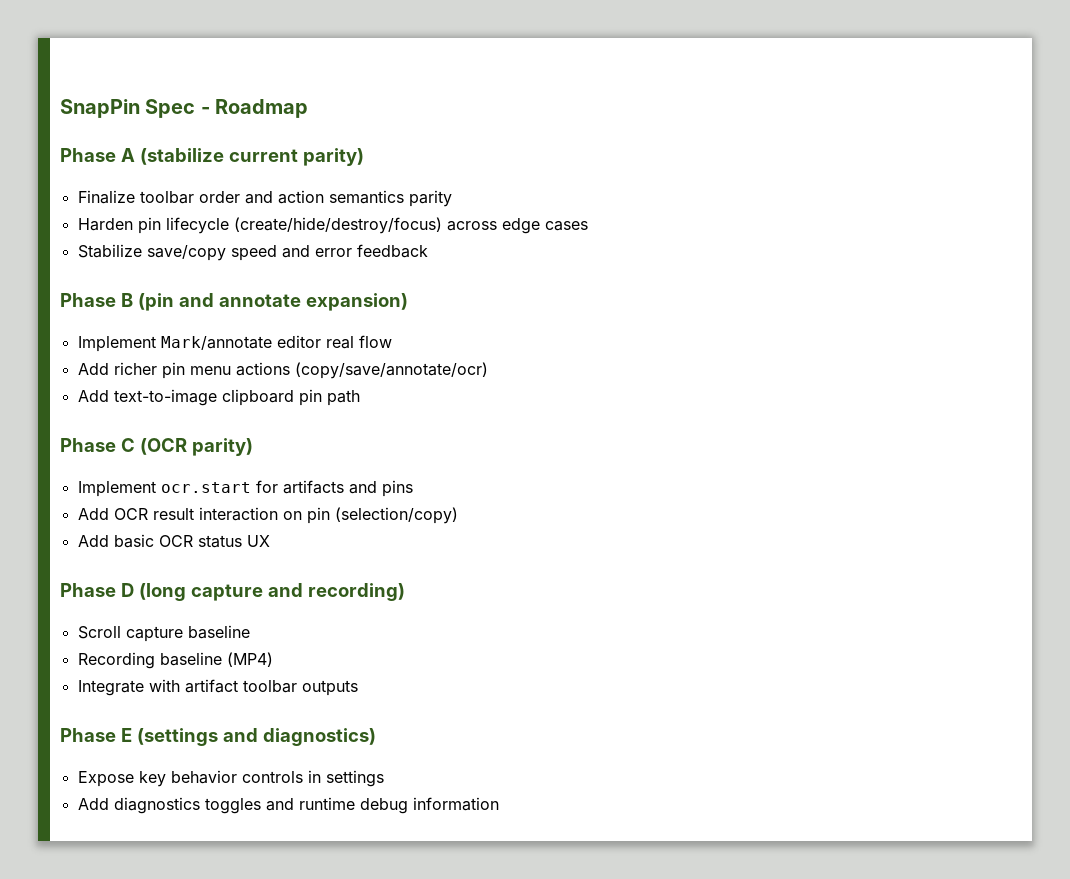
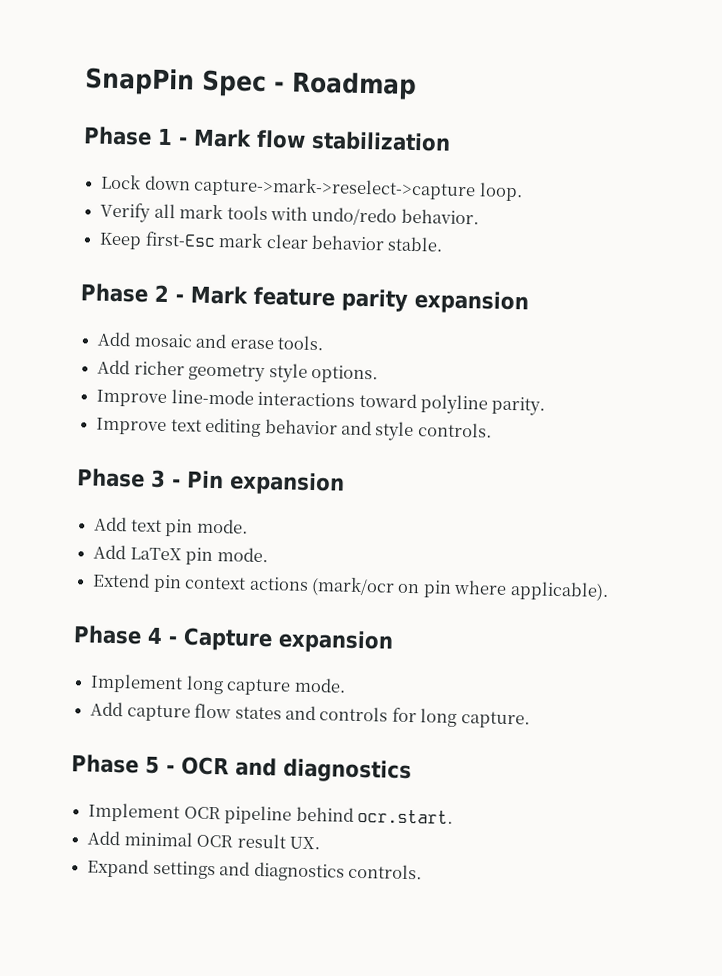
[120,148,364,166] [77,190,452,207] [77,217,588,234] [77,244,428,261] [60,293,408,311] [77,335,392,352] [77,362,488,379] [77,389,360,406] [60,438,253,456] [77,480,413,497] [77,507,458,524] [77,534,270,548] [60,583,405,601] [77,625,250,642] [77,652,273,669] [77,679,358,696] [60,728,376,746] [77,770,384,787] [77,797,499,814] A (stabilize current parity) // Finalize toolbar order and action semantics parity // Harden pin lifecycle (create/hide/destroy/focus) across edge cases // Stabilize save/copy speed and error feedback // Phase B (pin and annotate expansion) // Implement Mark/annotate editor real flow // Add richer pin menu actions (copy/save/annotate/ocr) // Add text-to-image clipboard pin path // Phase C (OCR parity) // Implement ocr.start for artifacts and pins // Add OCR result interaction on pin (selection/copy) // Add basic OCR status UX // Phase D (long capture and recording) // Scroll capture baseline // Recording baseline (MP4) // Integrate with artifact toolbar outputs // Phase E (settings and diagnostics) // Expose key behavior controls in settings // Add diagnostics toggles and runtime debug information -> [157,127,451,152] [101,174,523,202] [100,202,479,226] [99,231,444,252] [80,283,529,315] [97,331,324,351] [97,359,378,384] [96,389,546,416] [96,417,492,442] [76,468,345,496] [94,516,248,537] [93,544,268,566] [92,572,609,602] [73,625,394,654] [90,673,346,696] [90,701,530,729] [71,754,412,784] [88,802,453,825] [87,830,320,850] [87,858,422,882] 1 - Mark flow stabilization // Lock down capture->mark->reselect->capture loop. // Verify all mark tools with undo/redo behavior. // Keep first-Esc mark clear behavior stable. // Phase 2 - Mark feature parity expansion // Add mosaic and erase tools. // Add richer geometry style options. // Improve line-mode interactions toward polyline parity. // Improve text editing behavior and style controls. // Phase 3 - Pin expansion // Add text pin mode. // Add LaTeX pin mode. // Extend pin context actions (mark/ocr on pin where applicable). // Phase 4 - Capture expansion // Implement long capture mode. // Add capture flow states and controls for long capture. // Phase 5 - OCR and diagnostics // Implement OCR pipeline behind ocr.start. // Add minimal OCR result UX. // Expand settings and diagnostics controls.

